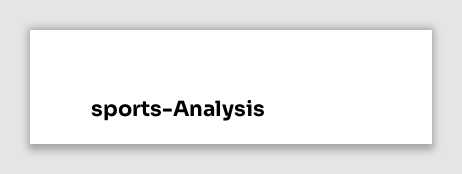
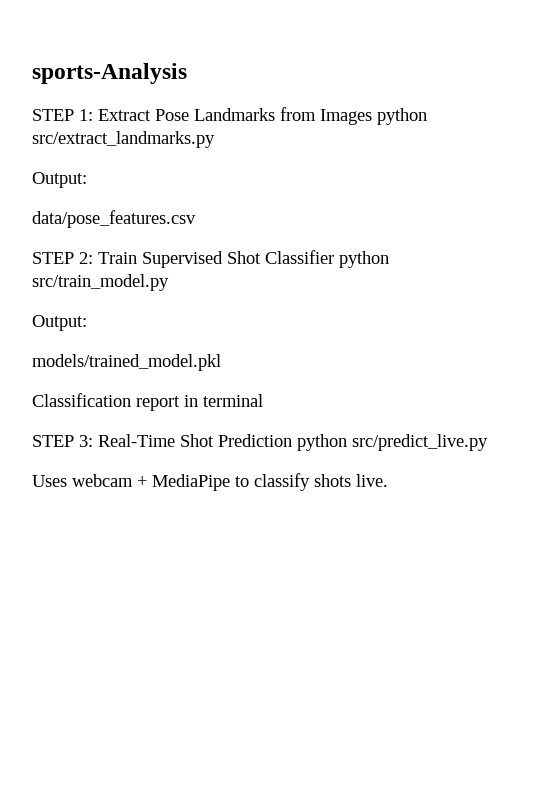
(265, 110) none -> [32,107,427,125] [32,131,215,148] [32,172,87,188] [32,210,196,228] [32,250,389,268] [32,274,169,291] [32,315,87,331] [32,354,221,371] [32,393,263,411] [32,434,488,451] [32,473,388,491] // STEP 1: Extract Pose Landmarks from Images python src/extract_landmarks.py // Output: // data/pose_features.csv // STEP 2: Train Supervised Shot Classifier python src/train_model.py // Output: // models/trained_model.pkl // Classification report in terminal // STEP 3: Real-Time Shot Prediction python src/predict_live.py // Uses webcam + MediaPipe to classify shots live.

